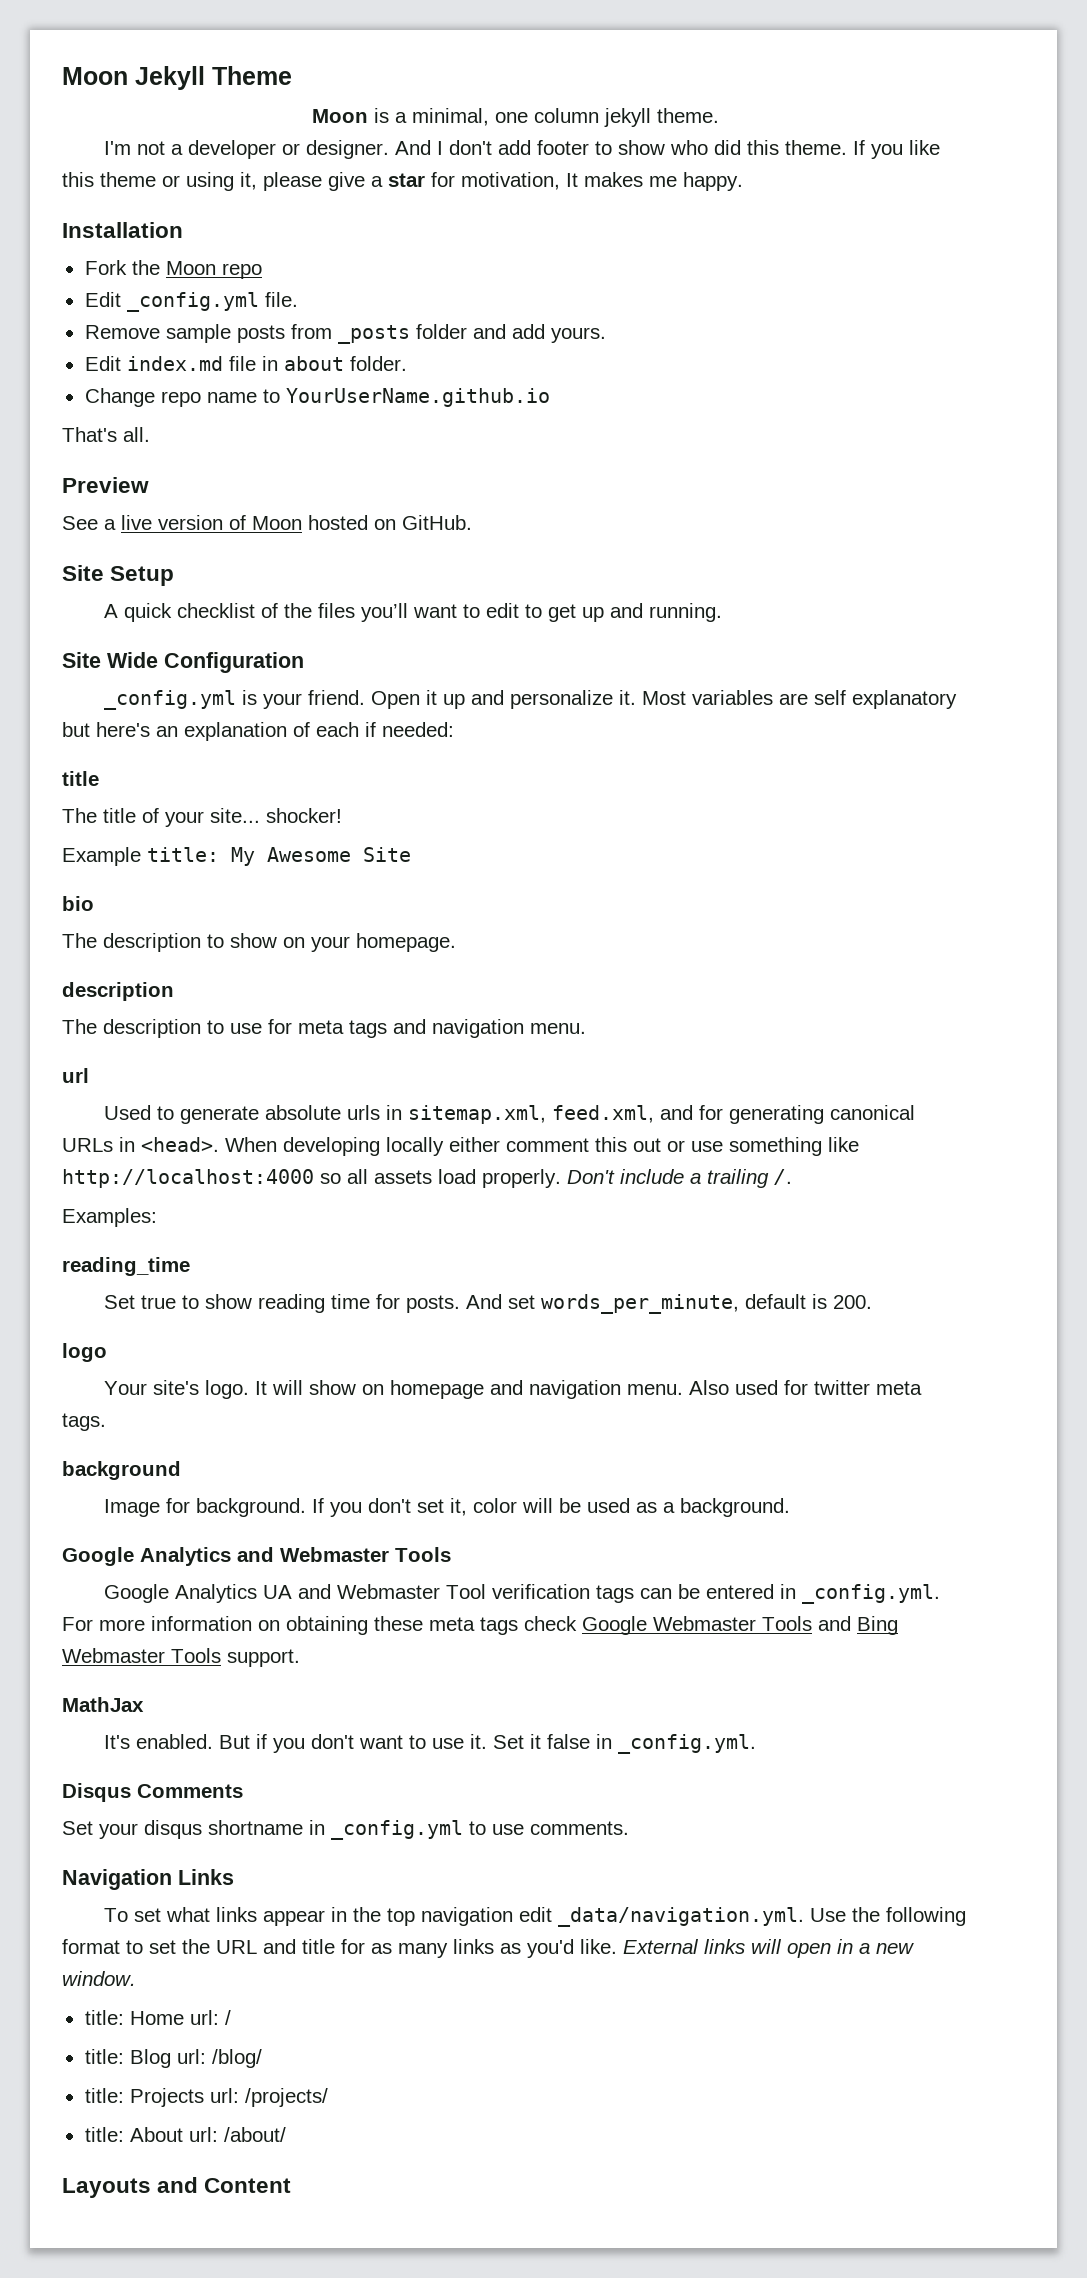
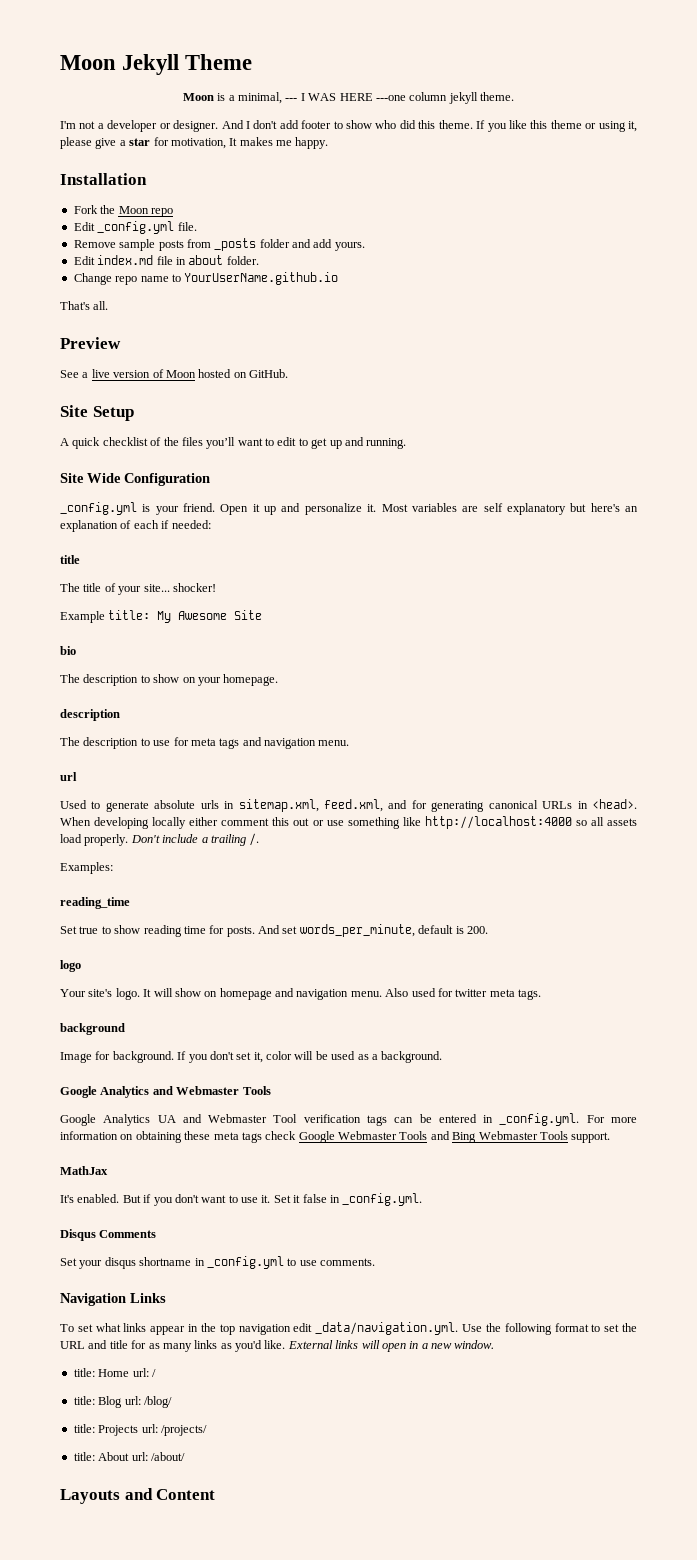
[495,112,528,123] one -> [285,93,406,101] --- I WAS HERE ---one

